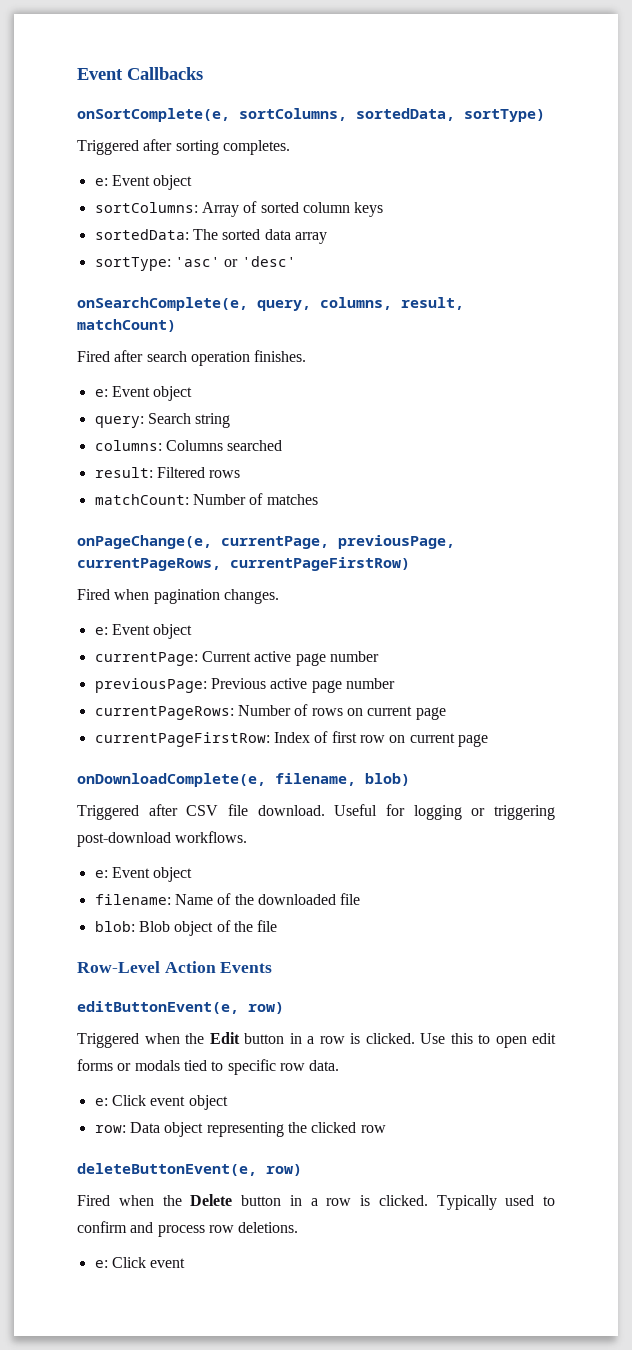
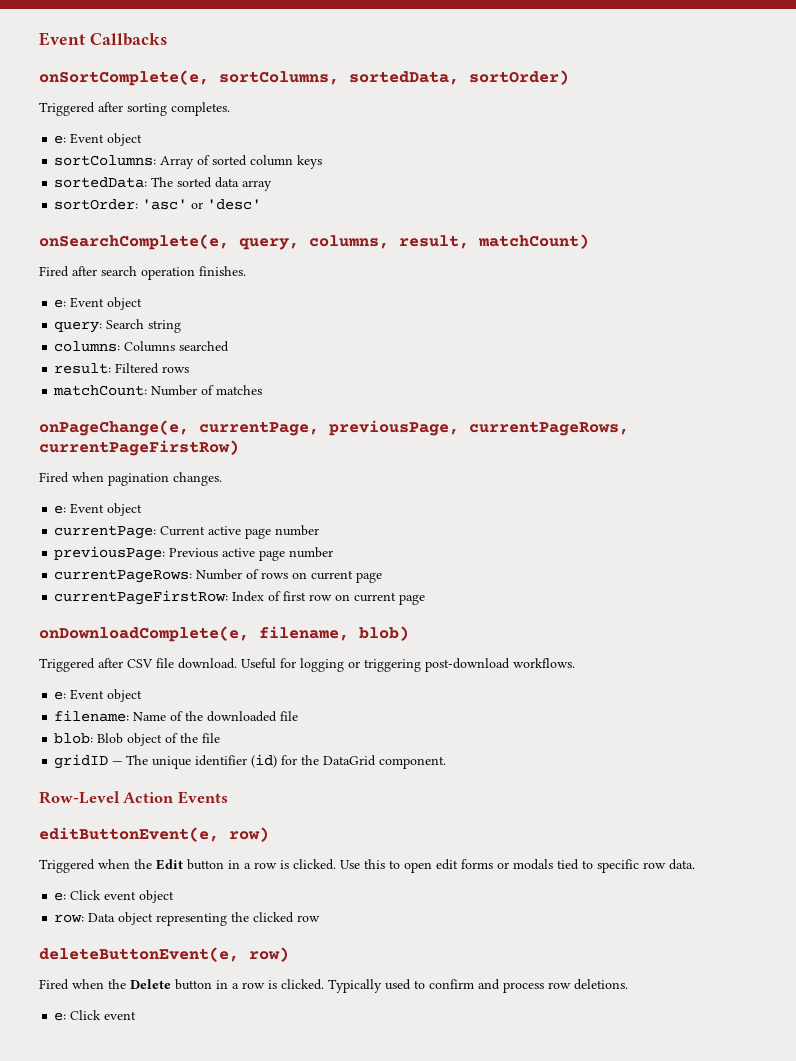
[464,109,545,122] sortType) -> [469,70,569,85] sortOrder)
[94,257,171,271] sortType: -> [54,199,139,210] sortOrder:
(278, 926) none -> [54,754,447,769] // gridID — The unique identifier (id) for the DataGrid component.

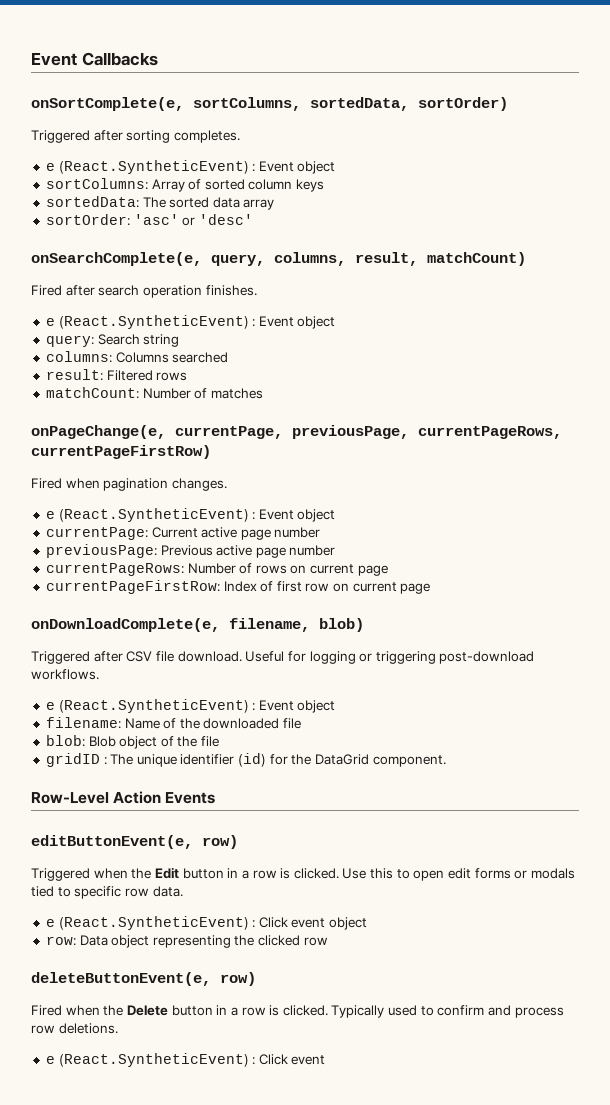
[54,135,67,144] e: -> [45,160,256,174] e (React.SyntheticEvent) :
[54,299,67,308] e: -> [45,315,256,329] e (React.SyntheticEvent) :
[54,505,67,514] e: -> [45,508,256,522] e (React.SyntheticEvent) :
[54,691,67,700] e: -> [45,699,256,713] e (React.SyntheticEvent) :
[112,761,123,765] — -> [103,757,107,765] :
[54,892,67,901] e: -> [45,916,256,930] e (React.SyntheticEvent) :
[54,1012,67,1021] e: -> [45,1053,256,1067] e (React.SyntheticEvent) :

